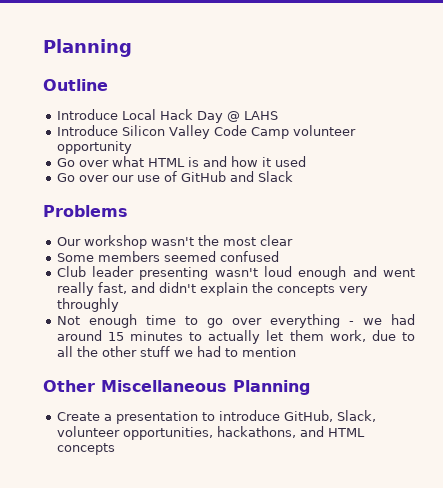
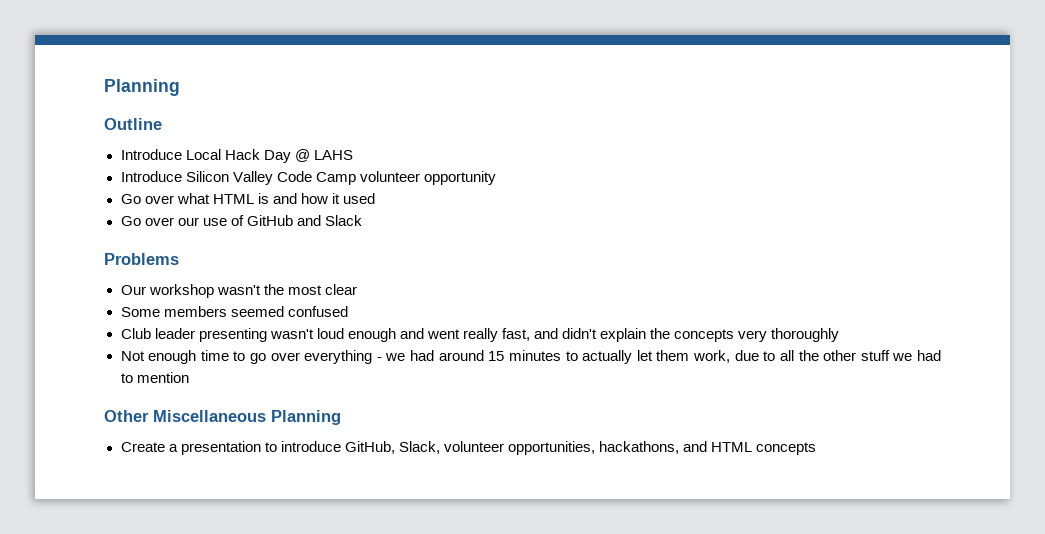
[56,298,119,312] throughly -> [771,328,840,342] thoroughly

